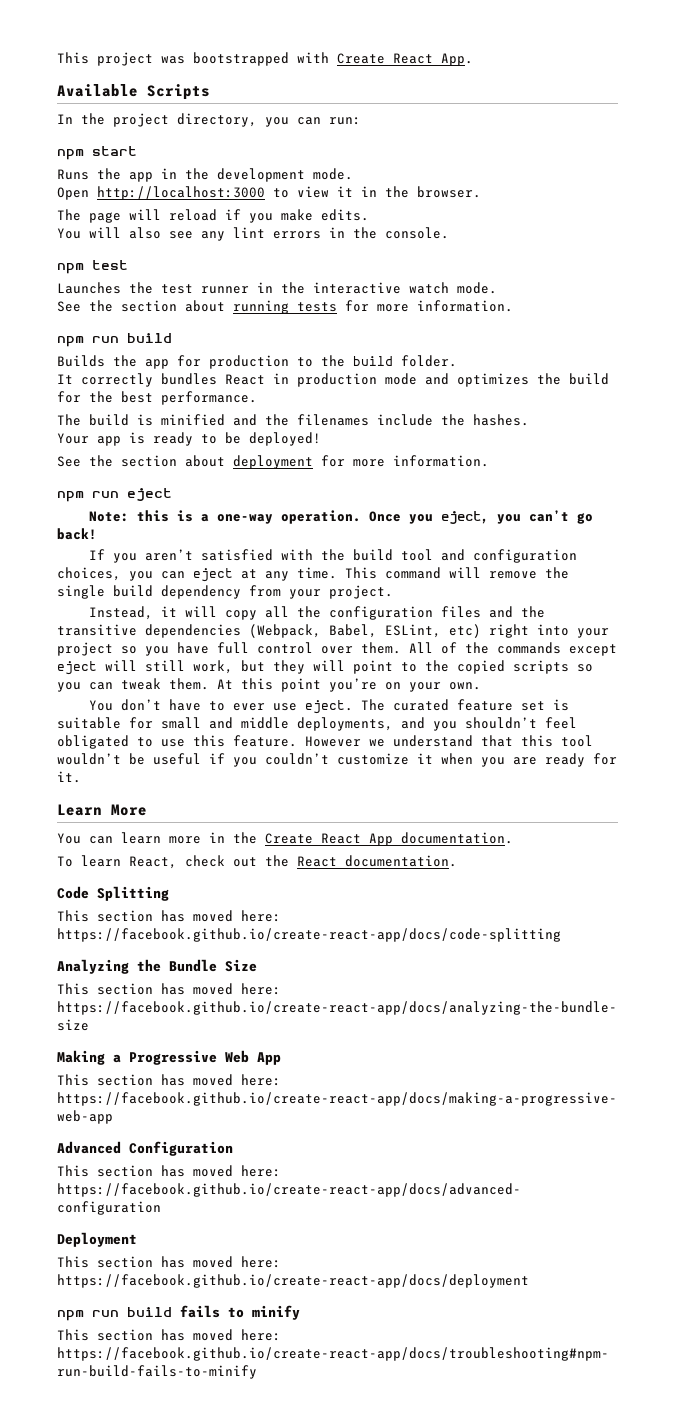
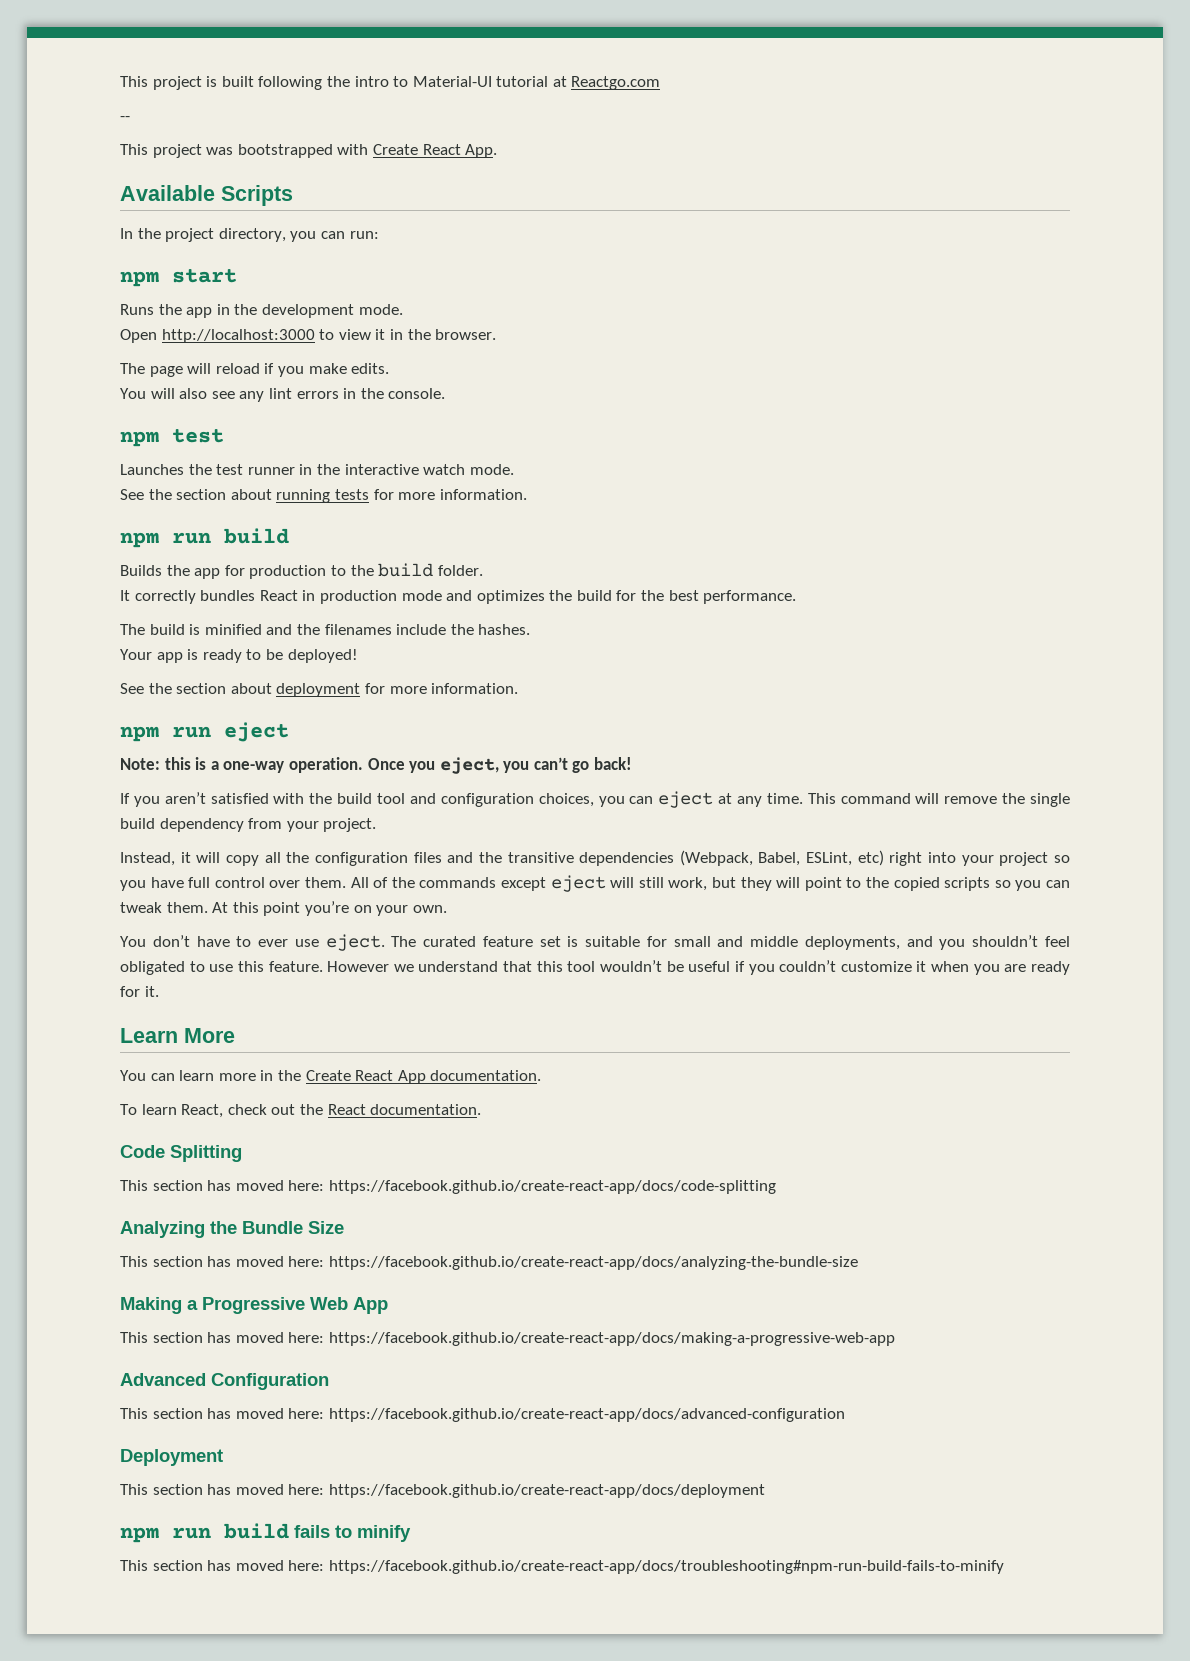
[57,52,153,66] This project -> [120,76,661,90] [120,116,130,121] [120,144,202,158] This project is built following the intro to Material-UI tutorial at Reactgo.com // -- // This project

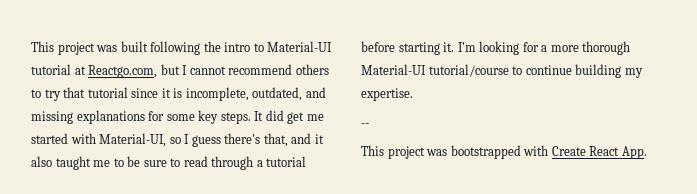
[120,76,218,90] This project is -> [31,41,118,55] This project was
[571,76,661,90] Reactgo.com -> [88,64,329,78] [31,87,326,101] [31,110,324,124] [31,133,324,147] [31,156,307,170] [361,41,631,55] [361,64,643,78] [361,88,413,101] Reactgo.com, but I cannot recommend others to try that tutorial since it is incomplete, outdated, and missing explanations for some key steps. It did get me started with Material-UI, so I guess there's that, and it also taught me to be sure to read through a tutorial before starting it. I'm looking for a more thorough Material-UI tutorial/course to continue building my expertise.
[120,185,293,206] [120,228,379,242] [120,269,237,287] [120,304,403,318] [120,329,497,343] [120,363,390,377] [120,388,446,402] [120,429,224,447] [120,464,514,475] [120,489,527,503] [120,528,289,548] [120,563,483,579] [120,590,797,604] [120,624,531,635] [120,649,358,663] [120,683,519,697] [120,722,289,742] [120,757,633,774] [120,791,1071,808] [120,818,377,832] [120,850,1070,866] [120,875,1071,892] [120,901,447,916] [120,934,1071,951] [120,960,1070,975] [120,986,159,997] [120,1028,235,1043] [120,1070,542,1084] [120,1104,482,1118] [120,1145,242,1162] [120,1180,776,1194] [120,1221,344,1238] [120,1256,858,1270] [120,1297,388,1314] [120,1332,895,1346] [120,1373,329,1390] [120,1408,845,1422] [120,1449,223,1466] [120,1484,765,1498] [120,1523,411,1543] [120,1560,1004,1574] // Available Scripts // In the project directory, you can run: // npm start // Runs the app in the development mode. // Open http://localhost:3000 to view it in the browser. // The page will reload if you make edits. // You will also see any lint errors in the console. // npm test // Launches the test runner in the interactive watch mode. // See the section about running tests for more information. // npm run build // Builds the app for production to the build folder. // It correctly bundles React in production mode and optimizes the build for the best performance. // The build is minified and the filenames include the hashes. // Your app is ready to be deployed! // See the section about deployment for more information. // npm run eject // Note: this is a one-way operation. Once you eject, you can’t go back! // If you aren’t satisfied with the build tool and configuration choices, you can eject at any time. This command will remove the single build dependency from your project. // Instead, it will copy all the configuration files and the transitive dependencies (Webpack, Babel, ESLint, etc) right into your project so you have full control over them. All of the commands except eject will still work, but they will point to the copied scripts so you can tweak them. At this point you’re on your own. // You don’t have to ever use eject. The curated feature set is suitable for small and middle deployments, and you shouldn’t feel obligated to use this feature. However we understand that this tool wouldn’t be useful if you couldn’t customize it when you are ready for it. // Learn More // You can learn more in the Create React App documentation. // To learn React, check out the React documentation. // Code Splitting // This section has moved here: https://facebook.github.io/create-react-app/docs/code-splitting // Analyzing the Bundle Size // This section has moved here: https://facebook.github.io/create-react-app/docs/analyzing-the-bundle-size // Making a Progressive Web App // This section has moved here: https://facebook.github.io/create-react-app/docs/making-a-progressive-web-app // Advanced Configuration // This section has moved here: https://facebook.github.io/create-react-app/docs/advanced-configuration // Deployment // This section has moved here: https://facebook.github.io/create-react-app/docs/deployment // npm run build fails to minify // This section has moved here: https://facebook.github.io/create-react-app/docs/troubleshooting#npm-run-build-fails-to-minify -> (647, 152) none

